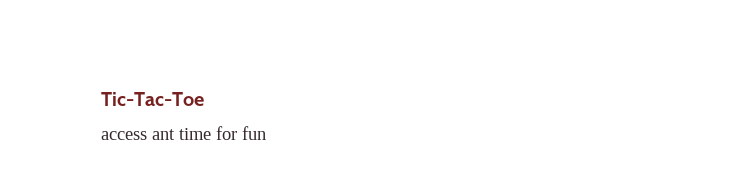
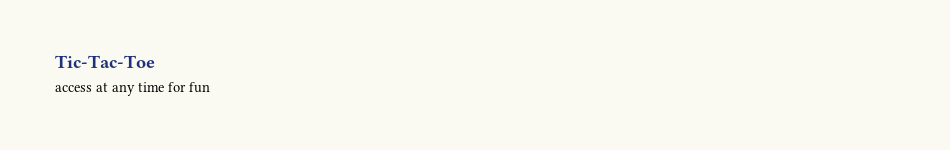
[152,129,175,140] ant -> [96,82,135,96] at any

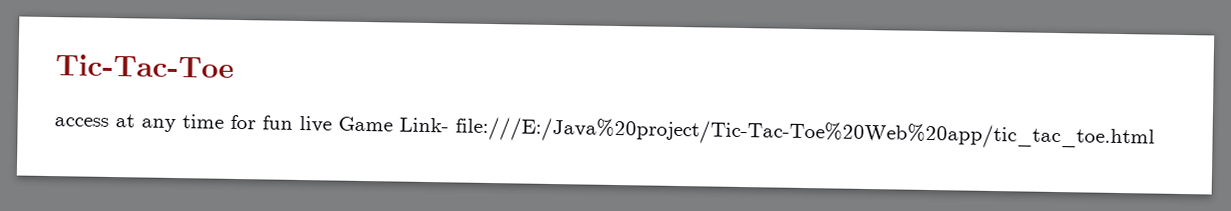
(210, 87) none -> [299,115,1155,151] live Game Link- file:///E:/Java%20project/Tic-Tac-Toe%20Web%20app/tic_tac_toe.html

